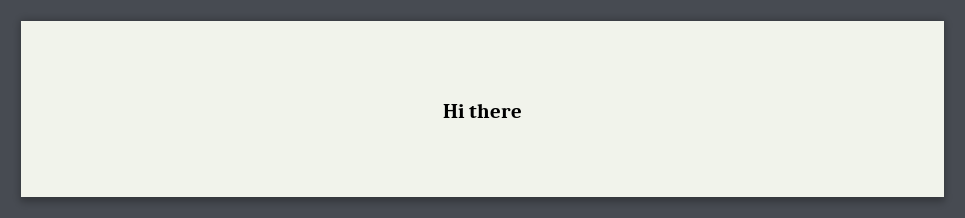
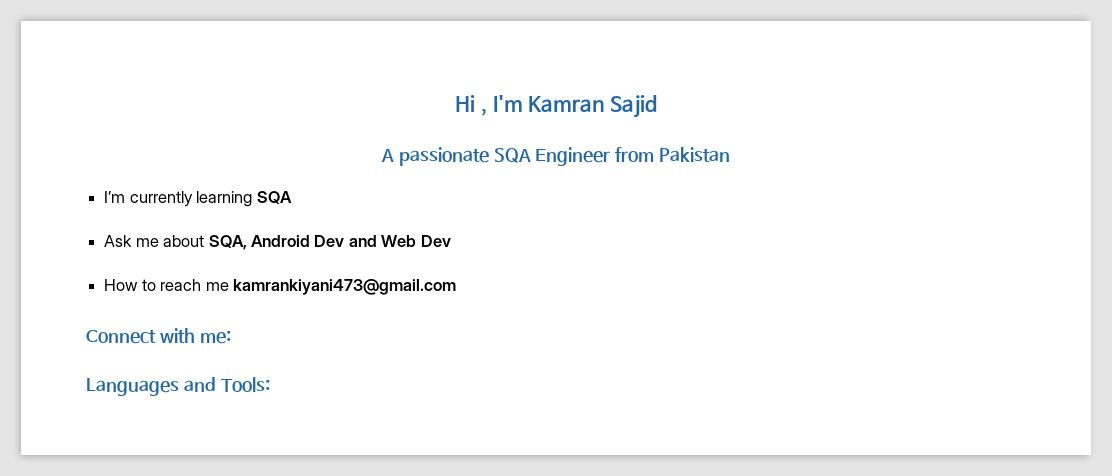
[469,103,523,118] there -> [480,95,657,118] [380,147,731,166] [104,191,292,207] [104,235,451,250] [104,279,456,295] [86,328,231,344] [86,377,270,396] , I'm Kamran Sajid // A passionate SQA Engineer from Pakistan // I’m currently learning SQA // Ask me about SQA, Android Dev and Web Dev // How to reach me kamrankiyani473@gmail.com // Connect with me: // Languages and Tools:

